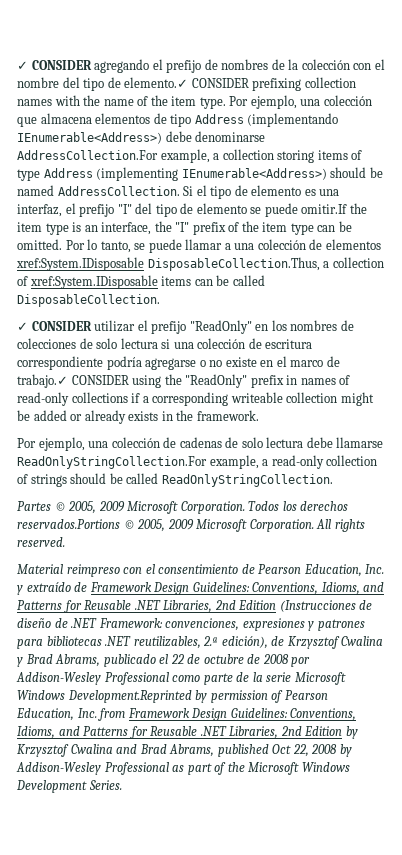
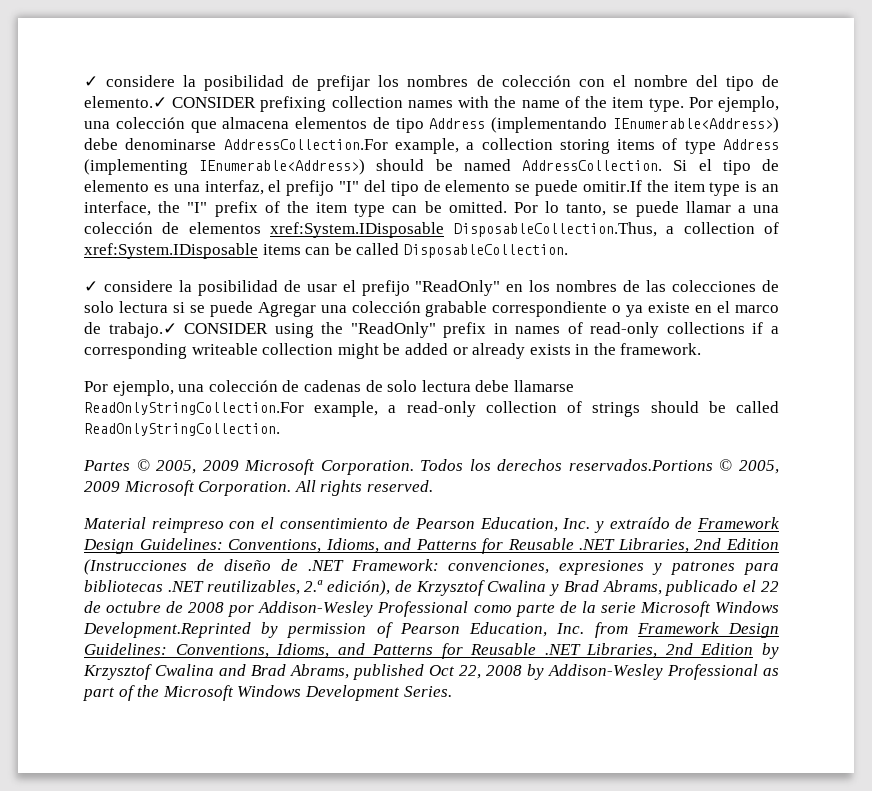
[17,59,299,73] ✓ CONSIDER agregando el prefijo de nombres de la -> [84,75,494,91] ✓ considere la posibilidad de prefijar los nombres de
[31,320,136,332] CONSIDER utilizar -> [103,280,337,296] considere la posibilidad de usar
(354, 325) none -> [646,280,667,292] las
[173,338,313,349] [17,356,223,370] una colección de escritura correspondiente podría agregarse o no -> [189,301,644,317] se puede Agregar una colección grabable correspondiente o ya

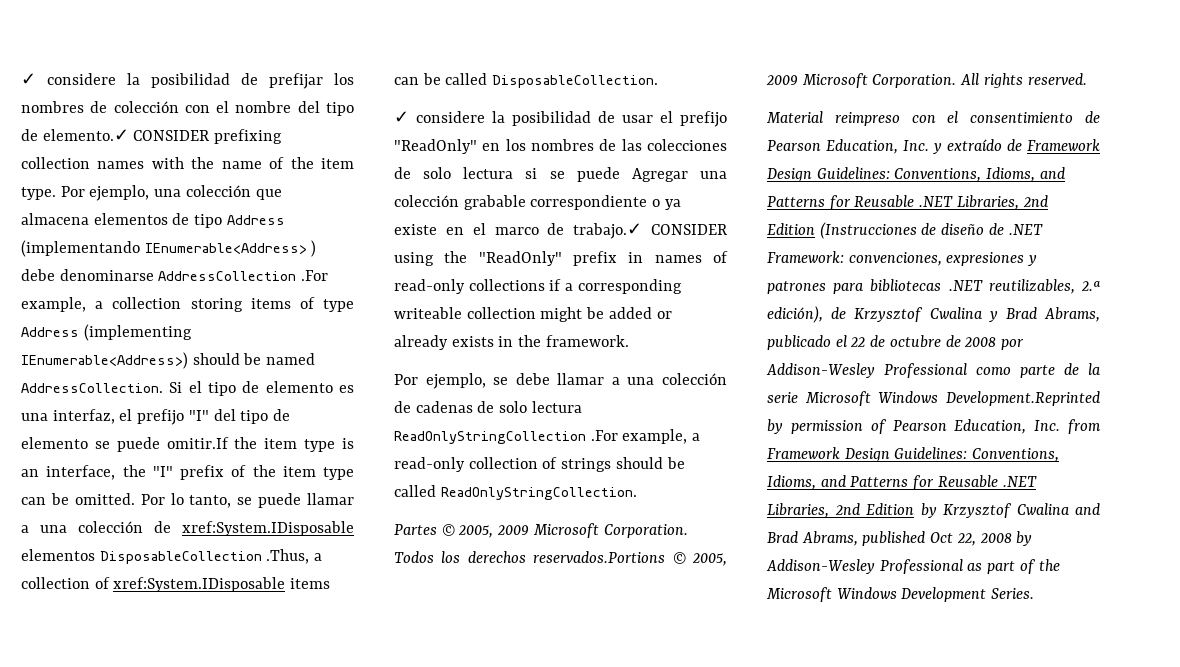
[613,117,779,133] [84,138,388,150] IEnumerable<Address>) debe denominarse AddressCollection.For -> [144,240,317,257] [21,269,329,281] IEnumerable<Address> ) debe denominarse AddressCollection .For
[188,222,657,238] elementos xref:System.IDisposable DisposableCollection.Thus, -> [182,521,354,536] [21,549,310,564] xref:System.IDisposable elementos DisposableCollection .Thus,
(174, 388) none -> [493,373,620,385] se debe llamar a
[475,380,574,392] [84,402,304,415] debe llamarse ReadOnlyStringCollection.For -> [394,430,618,444] ReadOnlyStringCollection .For

